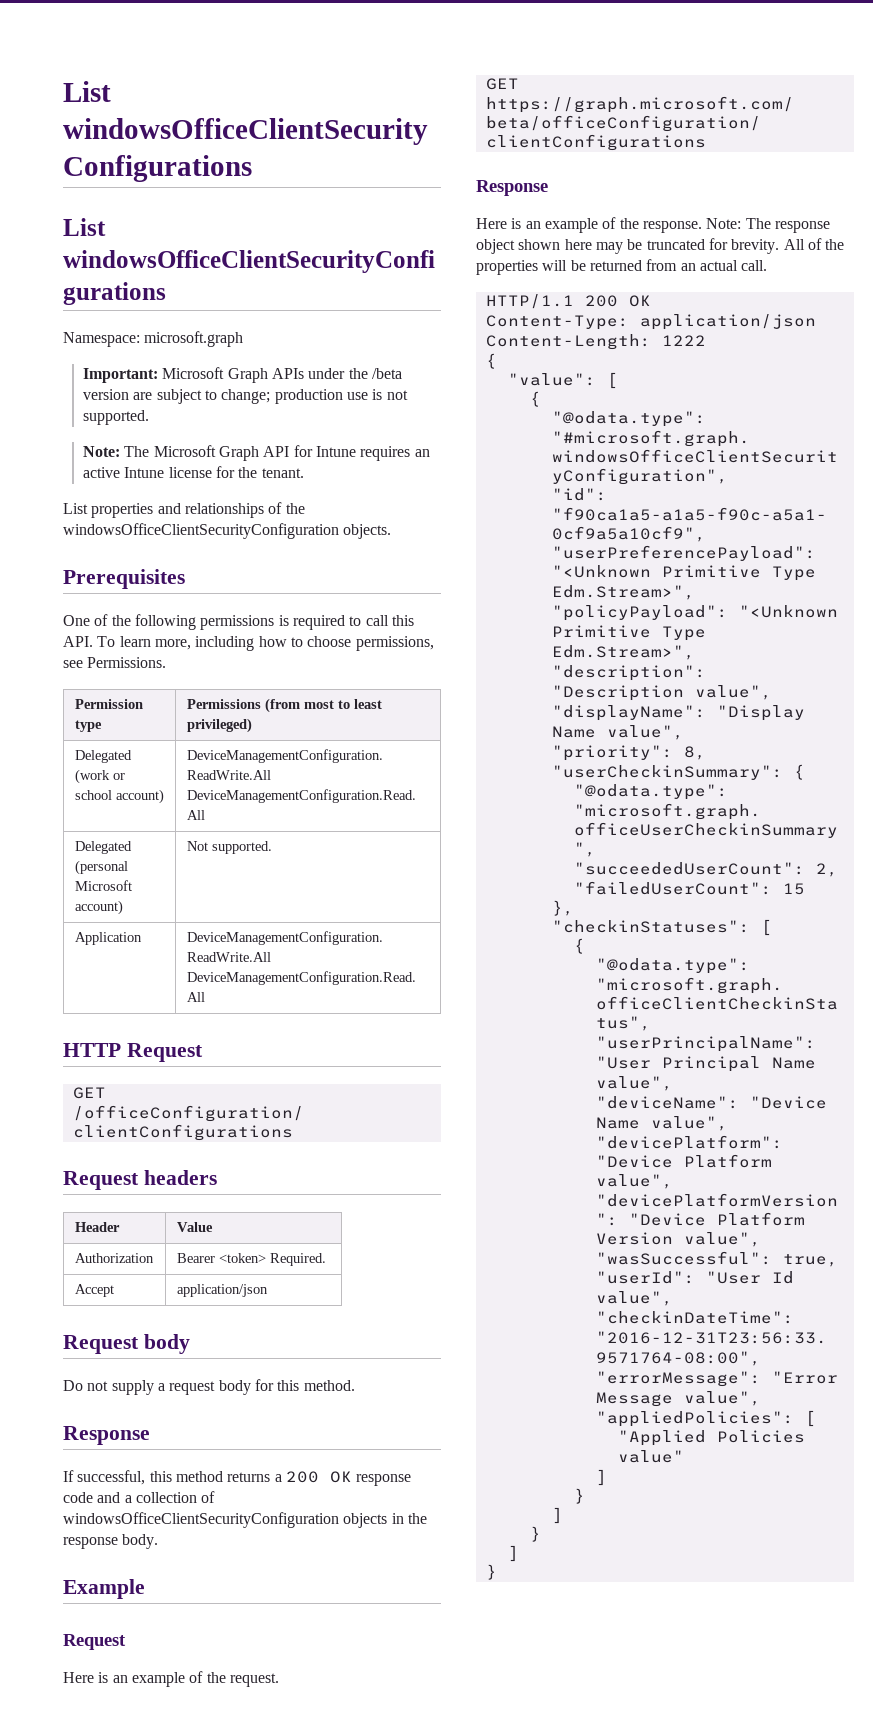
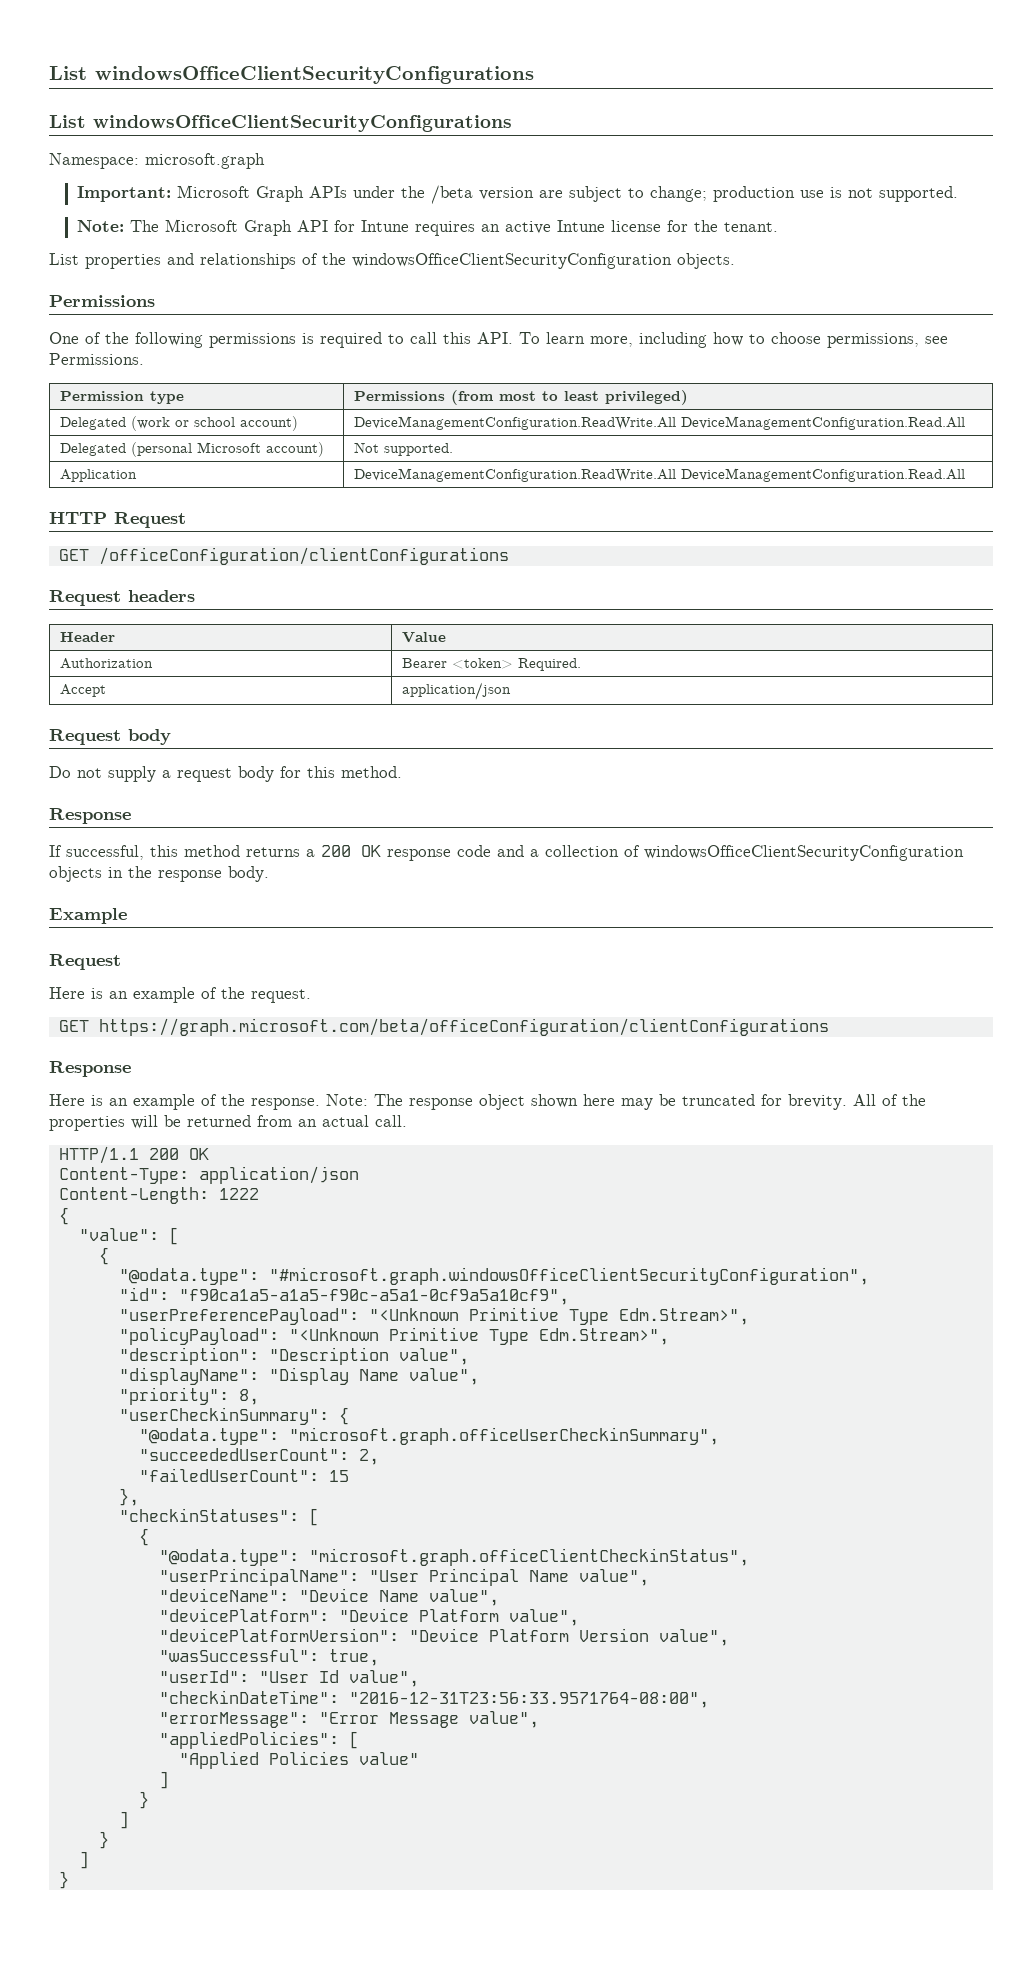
[63,569,185,589] Prerequisites -> [49,295,155,307] Permissions

